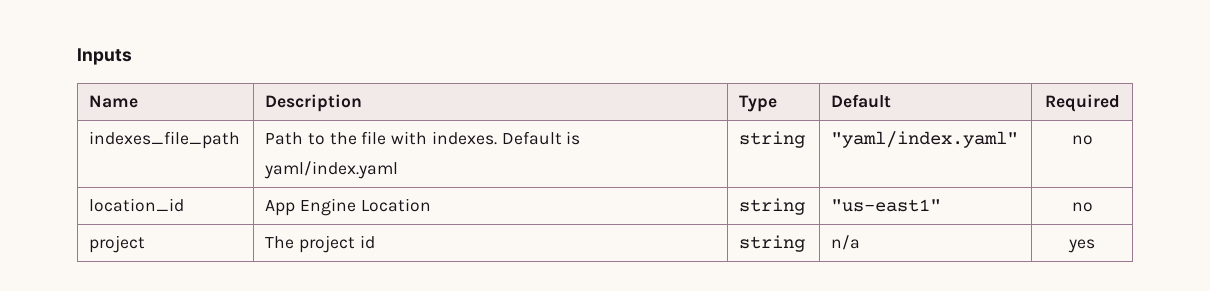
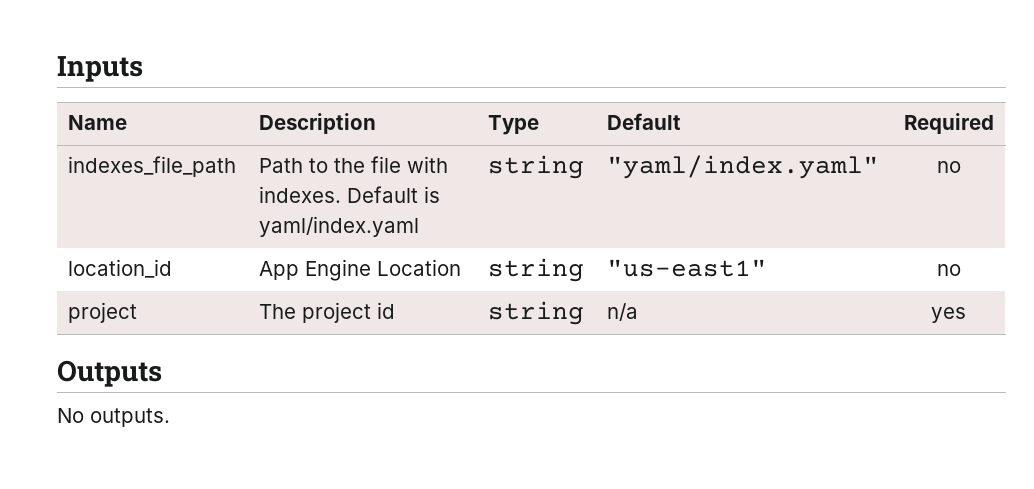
(1095, 246) none -> [57,360,162,387] [57,408,170,427] // Outputs // No outputs.

